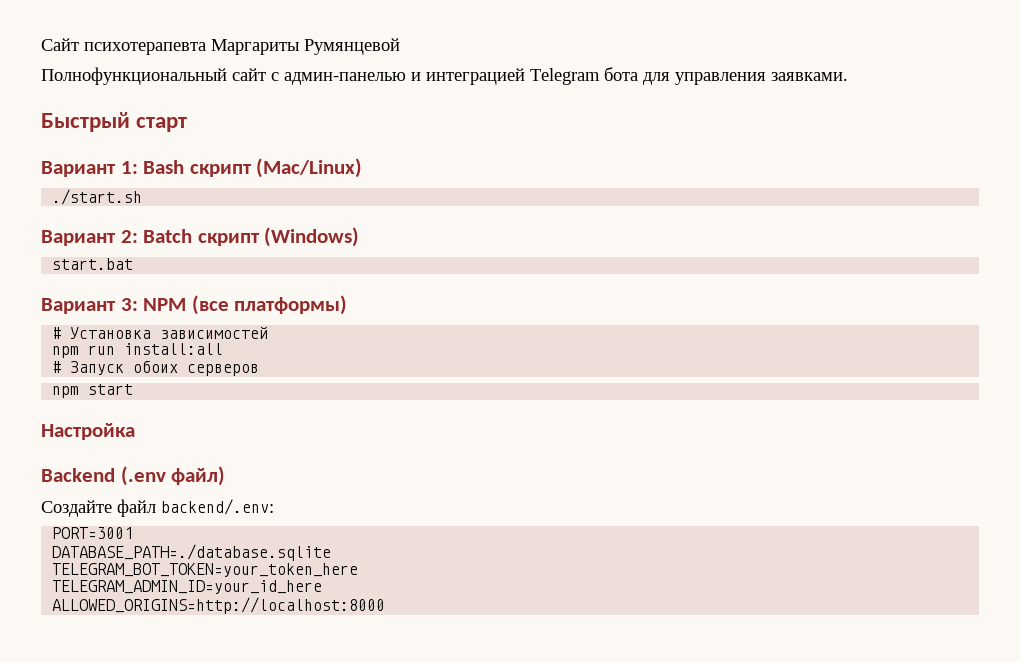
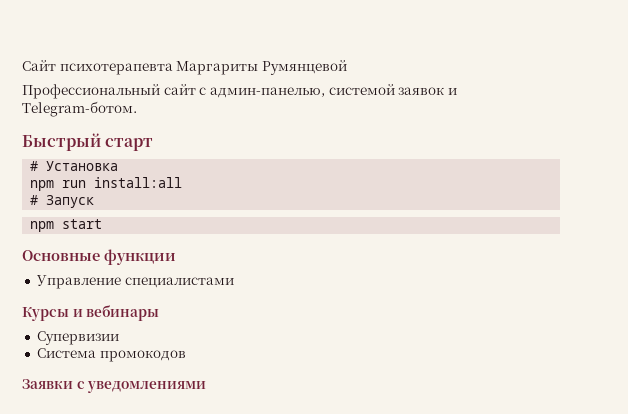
[41,67,227,85] Полнофункциональный -> [22,84,160,99] Профессиональный
[284,67,848,85] [41,112,188,132] [41,158,363,178] [52,189,143,205] [41,227,360,247] [52,258,134,270] [41,295,348,315] админ-панелью и интеграцией Telegram бота для управления заявками. // Быстрый старт // Вариант 1: Bash скрипт (Mac/Linux) // ./start.sh // Вариант 2: Batch скрипт (Windows) // start.bat // Вариант 3: NPM (все платформы) -> [209,84,457,98] [22,101,137,117] [22,133,154,151] админ-панелью, системой заявок и Telegram-ботом. // Быстрый старт
[160,326,269,339] зависимостей -> (119, 166) none
[133,360,260,376] обоих серверов -> (95, 201) none
[41,423,135,440] [41,466,226,486] [41,499,274,517] [52,527,134,539] [52,544,332,561] [52,563,359,577] [52,580,323,594] [52,597,386,614] Настройка // Backend (.env файл) // Создайте файл backend/.env: // PORT=3001 // DATABASE_PATH=./database.sqlite // TELEGRAM_BOT_TOKEN=your_token_here // TELEGRAM_ADMIN_ID=your_id_here // ALLOWED_ORIGINS=http://localhost:8000 -> [22,249,176,265] [35,275,234,289] [22,305,160,321] [36,331,119,345] [36,348,186,362] [22,379,207,393] Основные функции // Управление специалистами // Курсы и вебинары // Супервизии // Система промокодов // Заявки с уведомлениями

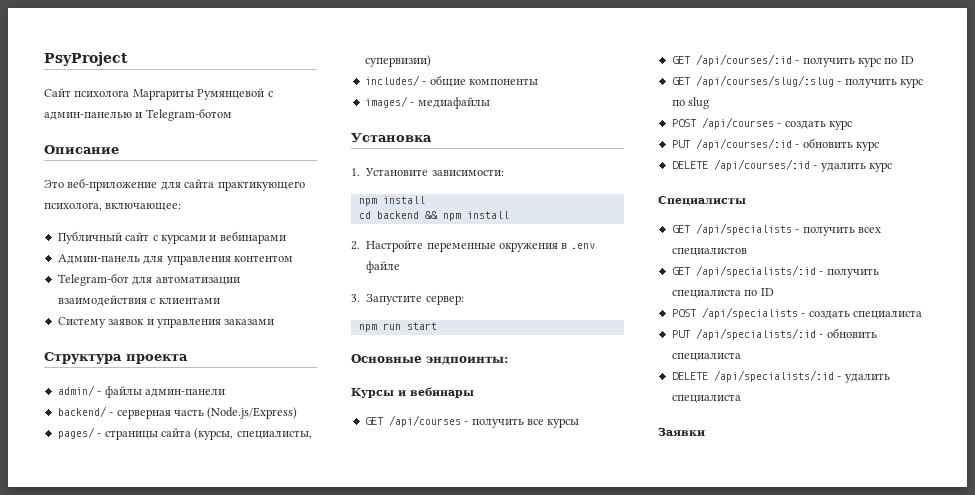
[22,60,173,75] Сайт психотерапевта -> [44,52,128,66] [44,88,130,97] PsyProject // Сайт психолога
[22,84,457,99] [22,101,137,117] [22,133,154,151] [30,161,119,171] [30,177,183,191] [30,195,95,208] [30,221,55,232] // Профессиональный сайт с админ-панелью, системой заявок и Telegram-ботом. // Быстрый старт // # Установка // npm run install:all // # Запуск // npm -> [267,91,273,97] [44,108,232,121] [44,145,119,154] [44,178,305,191] [44,202,182,211] [57,231,286,244] [57,254,293,265] [57,273,240,286] [57,295,220,306] [57,317,275,328] [44,352,188,364] [57,385,225,398] [57,406,298,419] [57,427,312,440] [364,55,431,67] [364,75,538,87] [364,96,490,109] [351,133,432,142] [351,168,504,176] [358,196,425,206] [358,211,509,221] [351,240,595,252] [366,261,401,273] [351,294,464,305] [358,323,401,332] с админ-панелью и Telegram-ботом // Описание // Это веб-приложение для сайта практикующего психолога, включающее: // Публичный сайт с курсами и вебинарами // Админ-панель для управления контентом // Telegram-бот для автоматизации взаимодействия с клиентами // Систему заявок и управления заказами // Структура проекта // admin/ - файлы админ-панели // backend/ - серверная часть (Node.js/Express) // pages/ - страницы сайта (курсы, специалисты, супервизии) // includes/ - общие компоненты // images/ - медиафайлы // Установка // 1. Установите зависимости: // npm install // cd backend && npm install // 2. Настройте переменные окружения в .env файле // 3. Запустите сервер: // npm run
[104,249,176,265] [35,275,234,289] функции // Управление специалистами -> [426,356,508,365] эндпоинты:
[36,331,119,345] [36,348,186,362] Супервизии // Система промокодов -> [364,415,580,428] [671,54,914,67] [671,75,923,88] [671,97,710,109] [671,117,852,130] [671,138,879,151] [671,159,892,172] [658,196,746,206] [671,223,881,236] [671,247,747,256] [671,265,879,278] [671,288,774,298] [671,307,922,319] [671,328,877,340] [671,352,741,361] [671,370,890,383] [671,394,741,403] GET /api/courses - получить все курсы // GET /api/courses/:id - получить курс по ID // GET /api/courses/slug/:slug - получить курс по slug // POST /api/courses - создать курс // PUT /api/courses/:id - обновить курс // DELETE /api/courses/:id - удалить курс // Специалисты // GET /api/specialists - получить всех специалистов // GET /api/specialists/:id - получить специалиста по ID // POST /api/specialists - создать специалиста // PUT /api/specialists/:id - обновить специалиста // DELETE /api/specialists/:id - удалить специалиста
[76,381,207,393] с уведомлениями -> (705, 432) none

